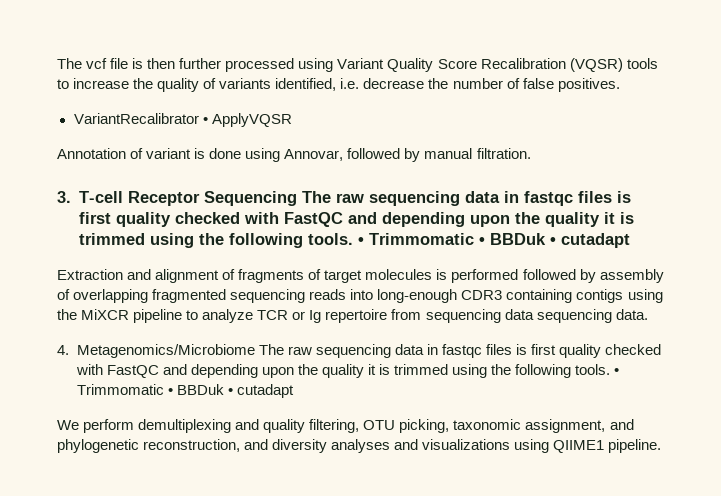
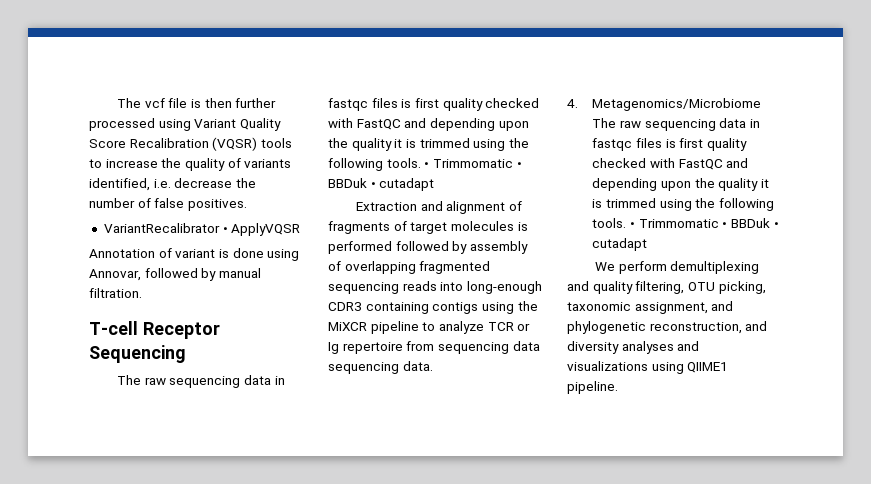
[57,191,71,203] 3. -> (142, 293) none
(297, 198) none -> (186, 354) //

